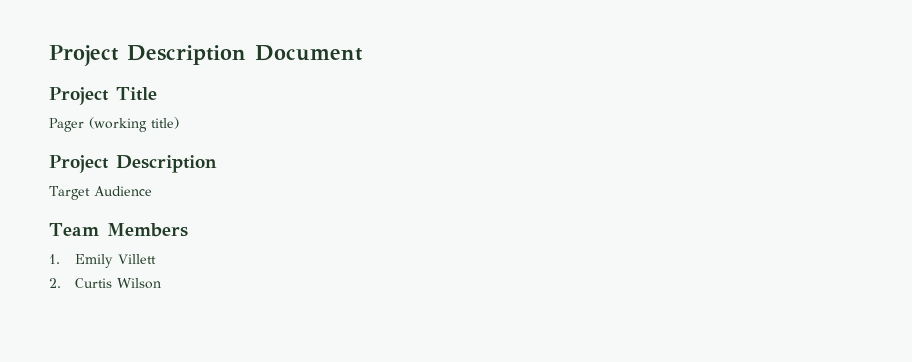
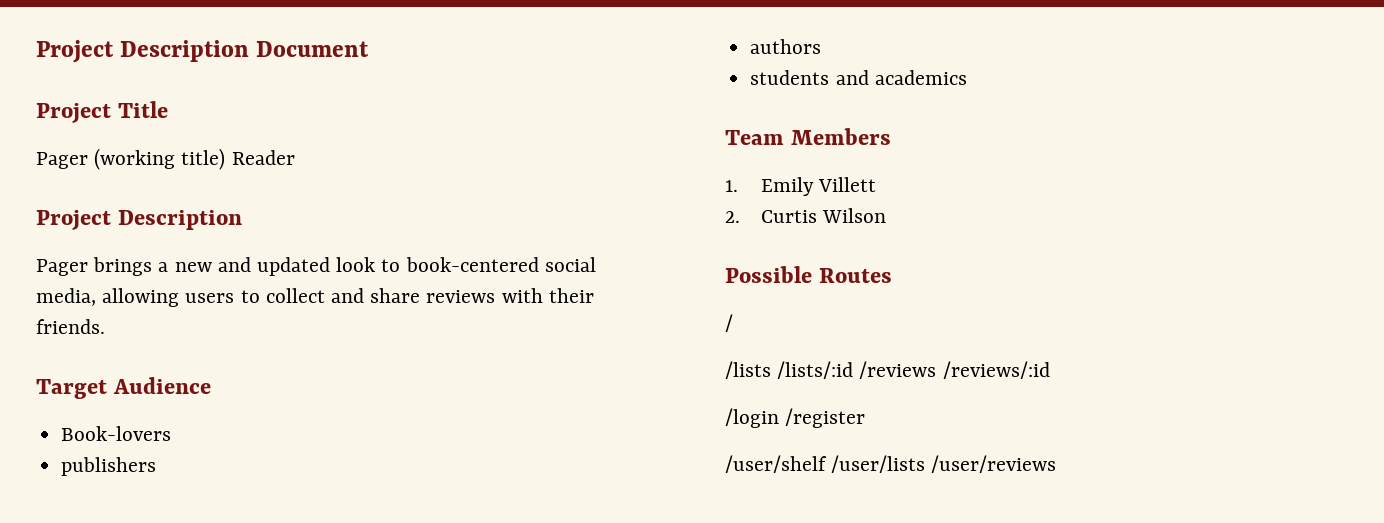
(179, 123) none -> [231,150,295,165] Reader
[49,186,152,200] Target Audience -> [36,257,596,276] [36,288,594,307] [36,319,105,334] [36,377,211,399] [61,426,172,441] [61,457,157,476] [750,39,822,54] [750,70,967,85] Pager brings a new and updated look to book-centered social media, allowing users to collect and share reviews with their friends. // Target Audience // Book-lovers // publishers // authors // students and academics
(162, 283) none -> [725,266,892,283] [725,314,733,332] [725,361,1050,379] [725,408,866,428] [725,455,1057,473] // Possible Routes // / // /lists /lists/:id /reviews /reviews/:id // /login /register // /user/shelf /user/lists /user/reviews

